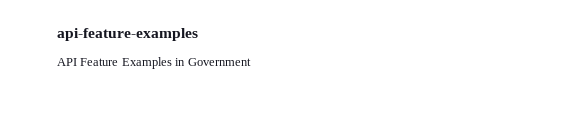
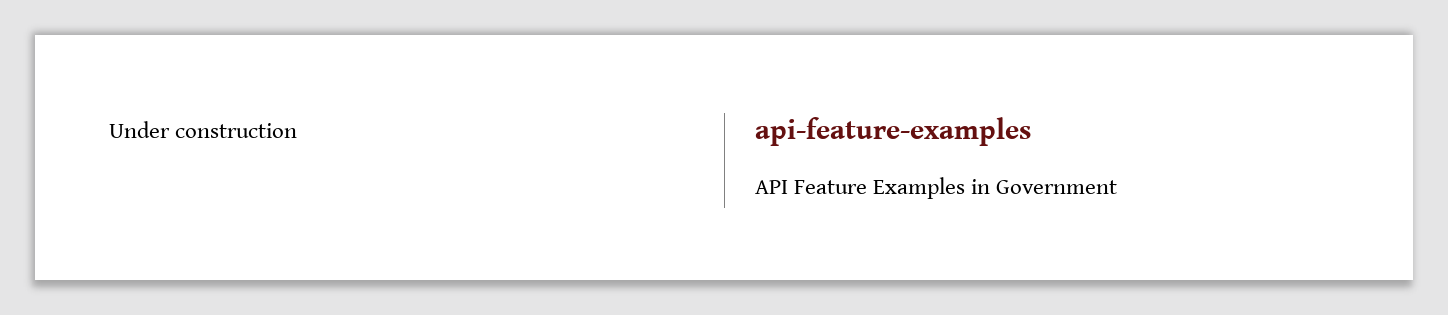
(57, 34) none -> [109,121,298,138] Under construction //

